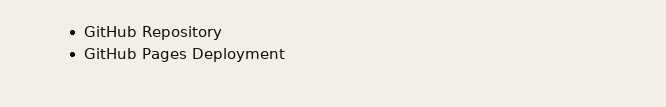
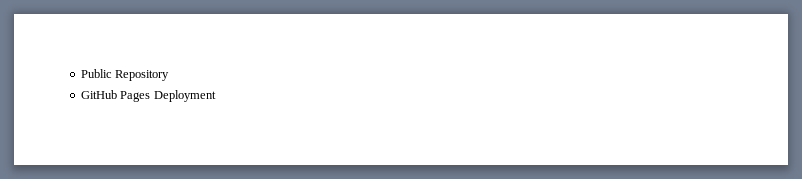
[83,26,137,37] GitHub -> [80,69,112,78] Public

